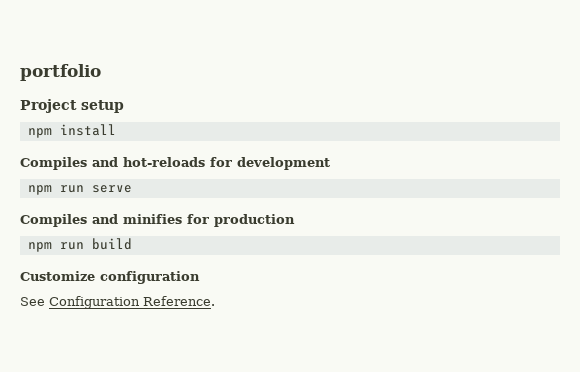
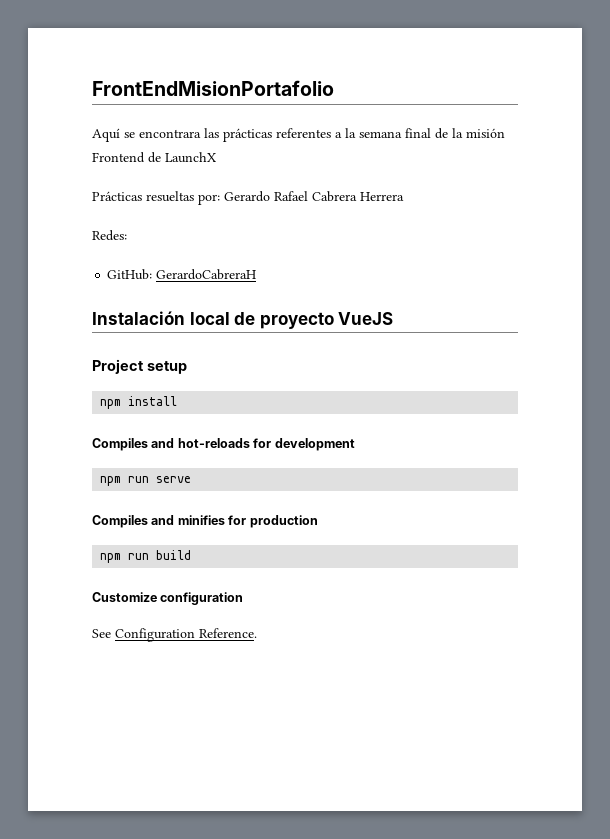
[20,64,101,81] portfolio -> [92,80,334,96] [92,128,505,142] [92,152,217,163] [92,191,404,205] [92,230,127,241] [107,269,257,280] [92,311,394,329] FrontEndMisionPortafolio // Aquí se encontrara las prácticas referentes a la semana final de la misión Frontend de LaunchX // Prácticas resueltas por: Gerardo Rafael Cabrera Herrera // Redes: // GitHub: GerardoCabreraH // Instalación local de proyecto VueJS

